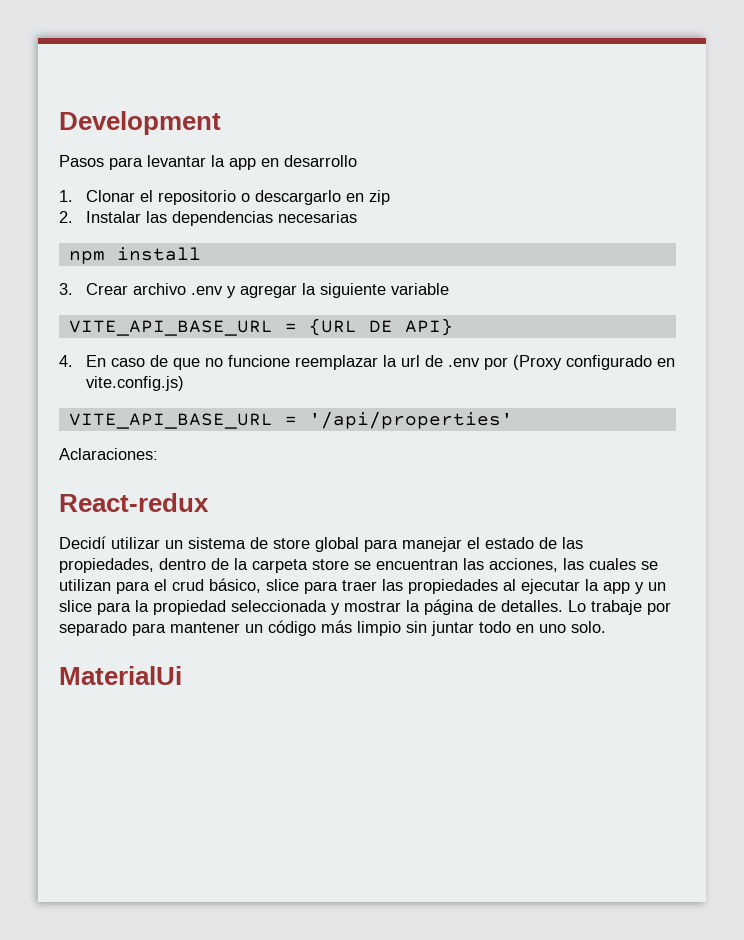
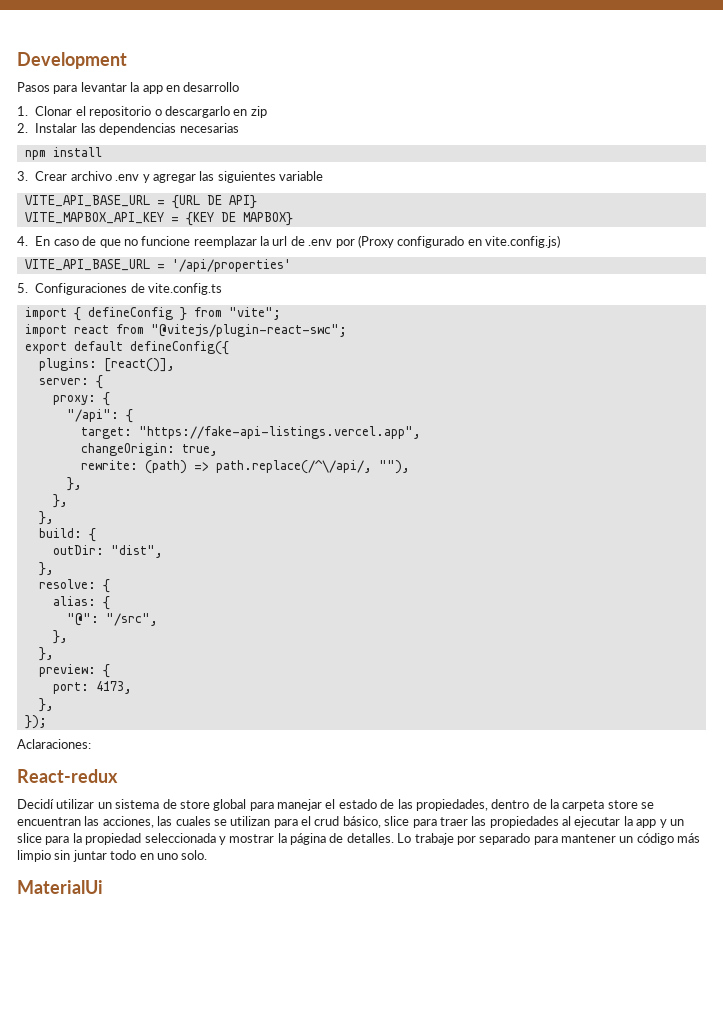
[302,283,387,298] la siguiente -> [199,171,276,183] las siguientes
(453, 327) none -> [24,212,293,226] // VITE_MAPBOX_API_KEY = {KEY DE MAPBOX}
(513, 420) none -> [17,283,223,295] [24,307,281,321] [24,324,347,337] [24,341,229,355] [38,358,175,372] [38,375,103,389] [52,392,110,406] [66,409,133,423] [80,426,421,439] [80,443,218,456] [80,460,410,474] [66,477,82,491] [52,494,68,508] [38,511,54,525] [38,528,96,542] [52,545,163,558] [38,562,54,576] [38,579,110,593] [52,596,110,610] [66,613,158,626] [52,630,68,644] [38,647,54,661] [38,664,110,678] [52,681,132,694] [38,698,54,712] [24,715,47,729] // 5. Configuraciones de vite.config.ts // import { defineConfig } from "vite"; // import react from "@vitejs/plugin-react-swc"; // export default defineConfig({ // plugins: [react()], // server: { // proxy: { // "/api": { // target: "https://fake-api-listings.vercel.app", // changeOrigin: true, // rewrite: (path) => path.replace(/^\/api/, ""), // }, // }, // }, // build: { // outDir: "dist", // }, // resolve: { // alias: { // "@": "/src", // }, // }, // preview: { // port: 4173, // }, // });

